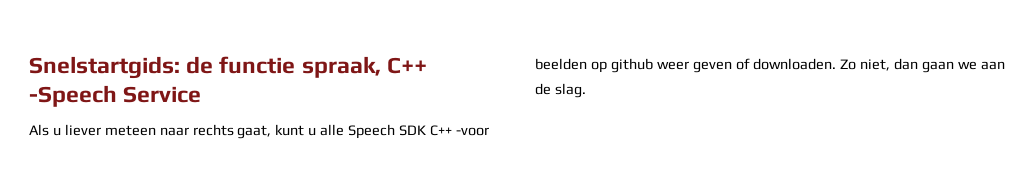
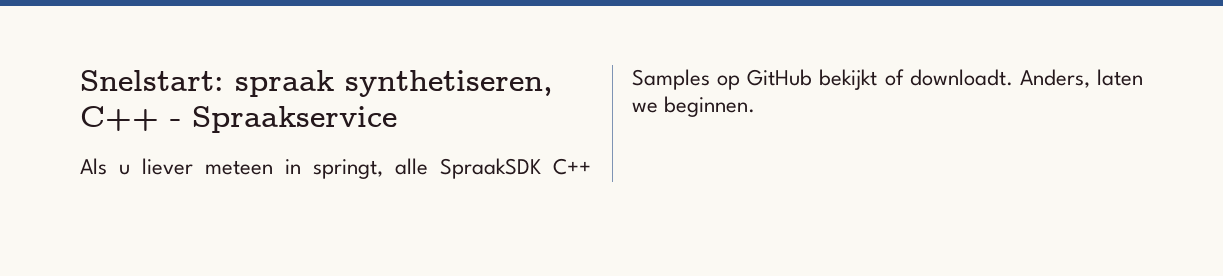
[29,56,427,79] [29,85,202,107] [29,124,489,139] [535,58,1005,73] [535,83,586,98] Snelstartgids: de functie spraak, C++ -Speech Service // Als u liever meteen naar rechts gaat, kunt u alle Speech SDK C++ -voor beelden op github weer geven of downloaden. Zo niet, dan gaan we aan de slag. -> [80,70,553,97] [80,106,397,133] [80,158,591,179] [632,69,1143,90] [632,96,756,117] Snelstart: spraak synthetiseren, C++ - Spraakservice // Als u liever meteen in springt, alle SpraakSDK C++ Samples op GitHub bekijkt of downloadt. Anders, laten we beginnen.

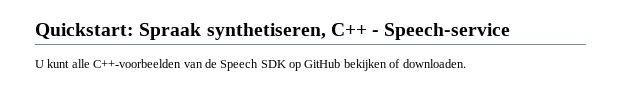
[80,70,334,97] Snelstart: spraak -> [35,23,202,40] Quickstart: Spraak
[192,106,397,133] [80,158,591,179] [632,69,1143,90] [632,96,756,117] Spraakservice // Als u liever meteen in springt, alle SpraakSDK C++ Samples op GitHub bekijkt of downloadt. Anders, laten we beginnen. -> [384,23,511,40] [35,59,466,71] Speech-service // U kunt alle C++-voorbeelden van de Speech SDK op GitHub bekijken of downloaden.

